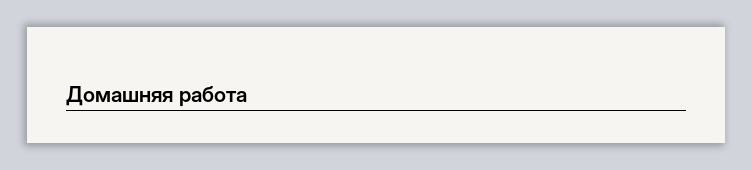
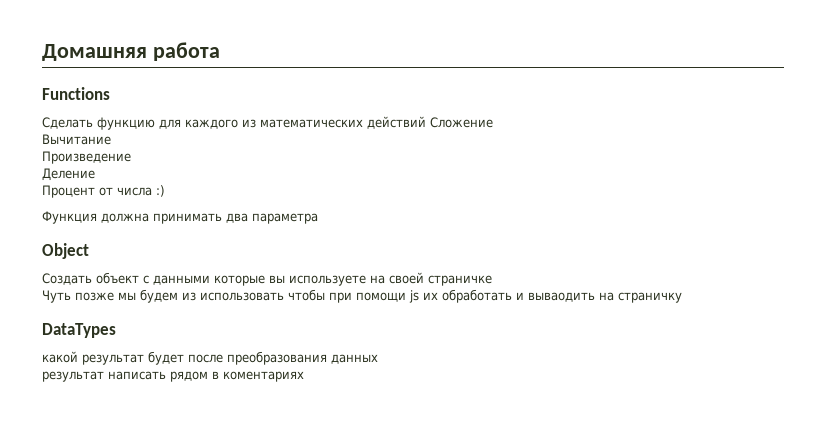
(247, 96) none -> [42,87,110,100] [42,116,493,130] [42,134,111,145] [42,151,131,164] [42,168,95,181] [42,185,165,198] [42,211,318,224] [42,243,89,259] [42,272,492,286] [42,289,682,303] [42,323,116,338] [42,351,378,365] [42,371,304,382] // Functions // Сделать функцию для каждого из математических действий Сложение // Вычитание // Произведение // Деление // Процент от числа :) // Функция должна принимать два параметра // Object // Создать объект с данными которые вы используете на своей страничке // Чуть позже мы будем из использовать чтобы при помощи js их обработать и вываодить на страничку // DataTypes // какой результат будет после преобразования данных // результат написать рядом в коментариях

